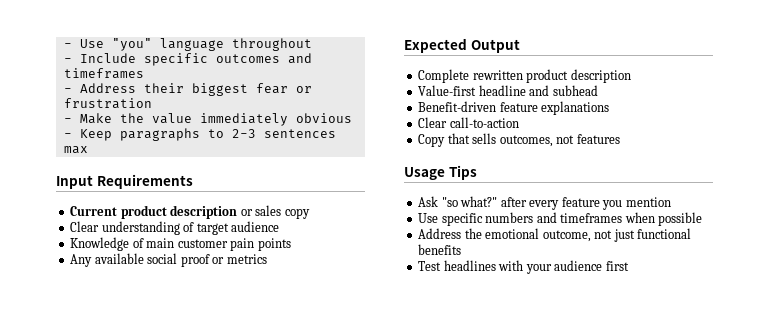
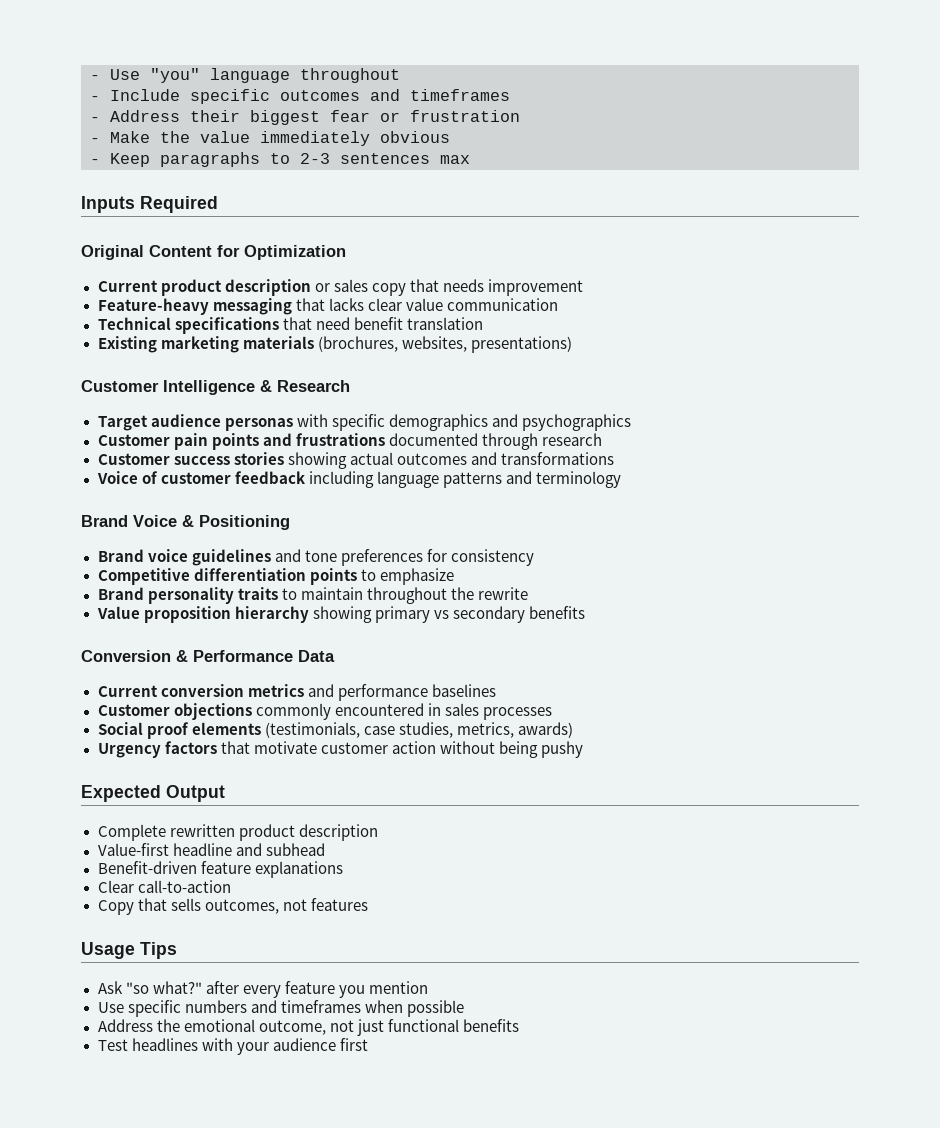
[56,174,193,189] Input Requirements -> [81,196,218,213] [81,245,346,260] Inputs Required // Original Content for Optimization
[70,221,280,235] [70,237,291,251] [70,253,267,267] // Clear understanding of target audience // Knowledge of main customer pain points // Any available social proof or metrics -> [409,279,583,296] [97,298,558,315] [97,317,483,334] [97,336,572,353] [81,380,350,395] [97,414,631,431] [97,433,602,450] [97,452,614,469] [96,471,621,488] [81,515,290,530] [97,549,534,566] [97,568,454,585] [97,587,528,604] [96,606,585,623] [81,650,335,662] [97,684,496,701] [97,703,552,720] [97,722,573,739] [97,741,583,758] that needs improvement // Feature-heavy messaging that lacks clear value communication // Technical specifications that need benefit translation // Existing marketing materials (brochures, websites, presentations) // Customer Intelligence & Research // Target audience personas with specific demographics and psychographics // Customer pain points and frustrations documented through research // Customer success stories showing actual outcomes and transformations // Voice of customer feedback including language patterns and terminology // Brand Voice & Positioning // Brand voice guidelines and tone preferences for consistency // Competitive differentiation points to emphasize // Brand personality traits to maintain throughout the rewrite // Value proposition hierarchy showing primary vs secondary benefits // Conversion & Performance Data // Current conversion metrics and performance baselines // Customer objections commonly encountered in sales processes // Social proof elements (testimonials, case studies, metrics, awards) // Urgency factors that motivate customer action without being pushy

